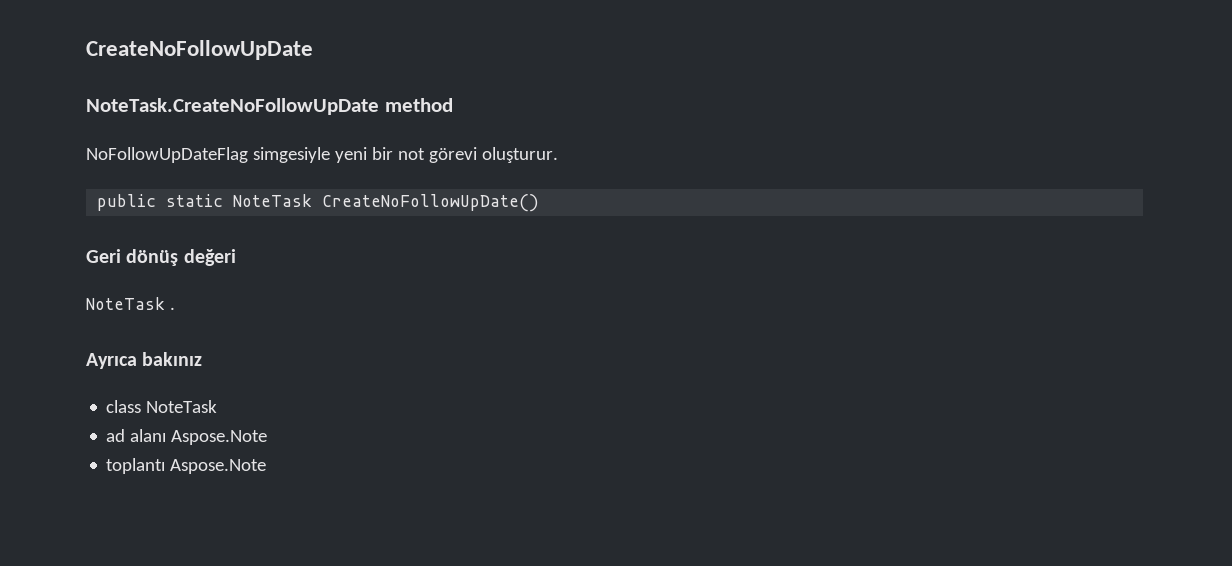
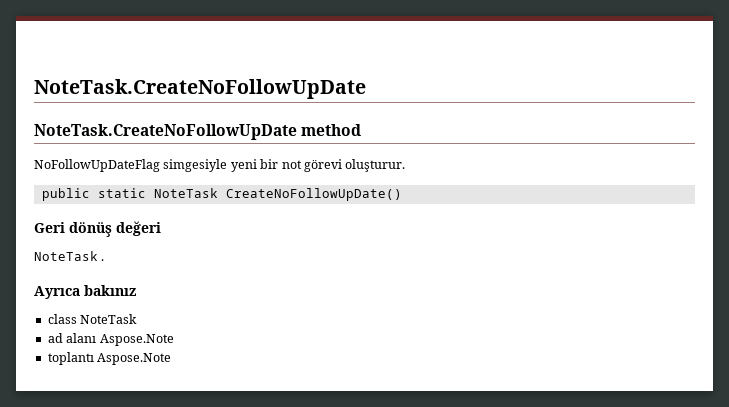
[86,40,313,60] CreateNoFollowUpDate -> [34,79,366,99] NoteTask.CreateNoFollowUpDate

